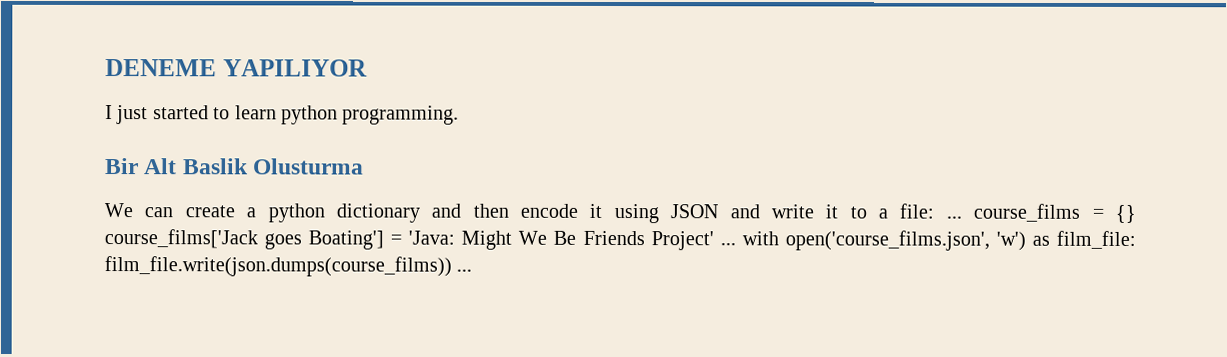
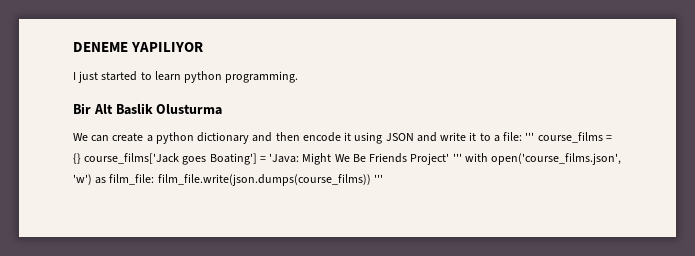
[945,215,962,219] ... -> [525,132,535,141] '''
[719,242,736,246] ... -> [452,153,462,162] '''
[456,268,473,272] ... -> [373,174,383,183] '''

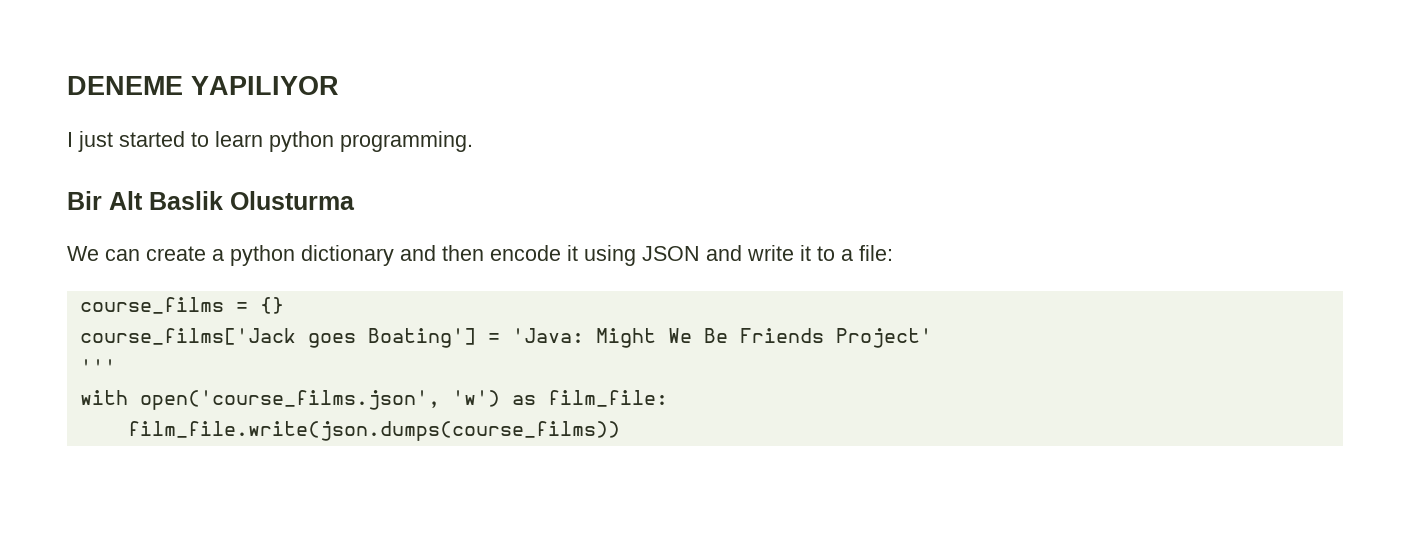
[525,132,535,141] ''' -> (893, 253) //
(81, 158) none -> (284, 305) //
[452,153,462,162] ''' -> [79,359,116,374] // ''' //
[157,174,383,186] film_file.write(json.dumps(course_films)) ''' -> [127,421,620,441] // film_file.write(json.dumps(course_films))

